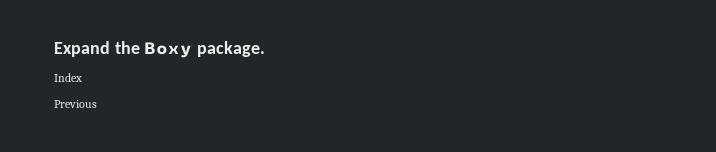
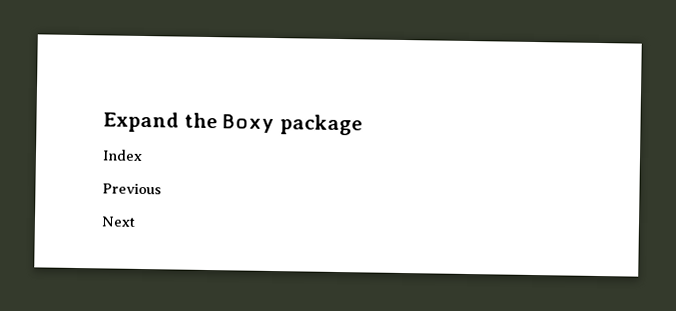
[197,41,266,57] package. -> [279,114,363,136] package
(97, 104) none -> [101,216,136,227] // Next

